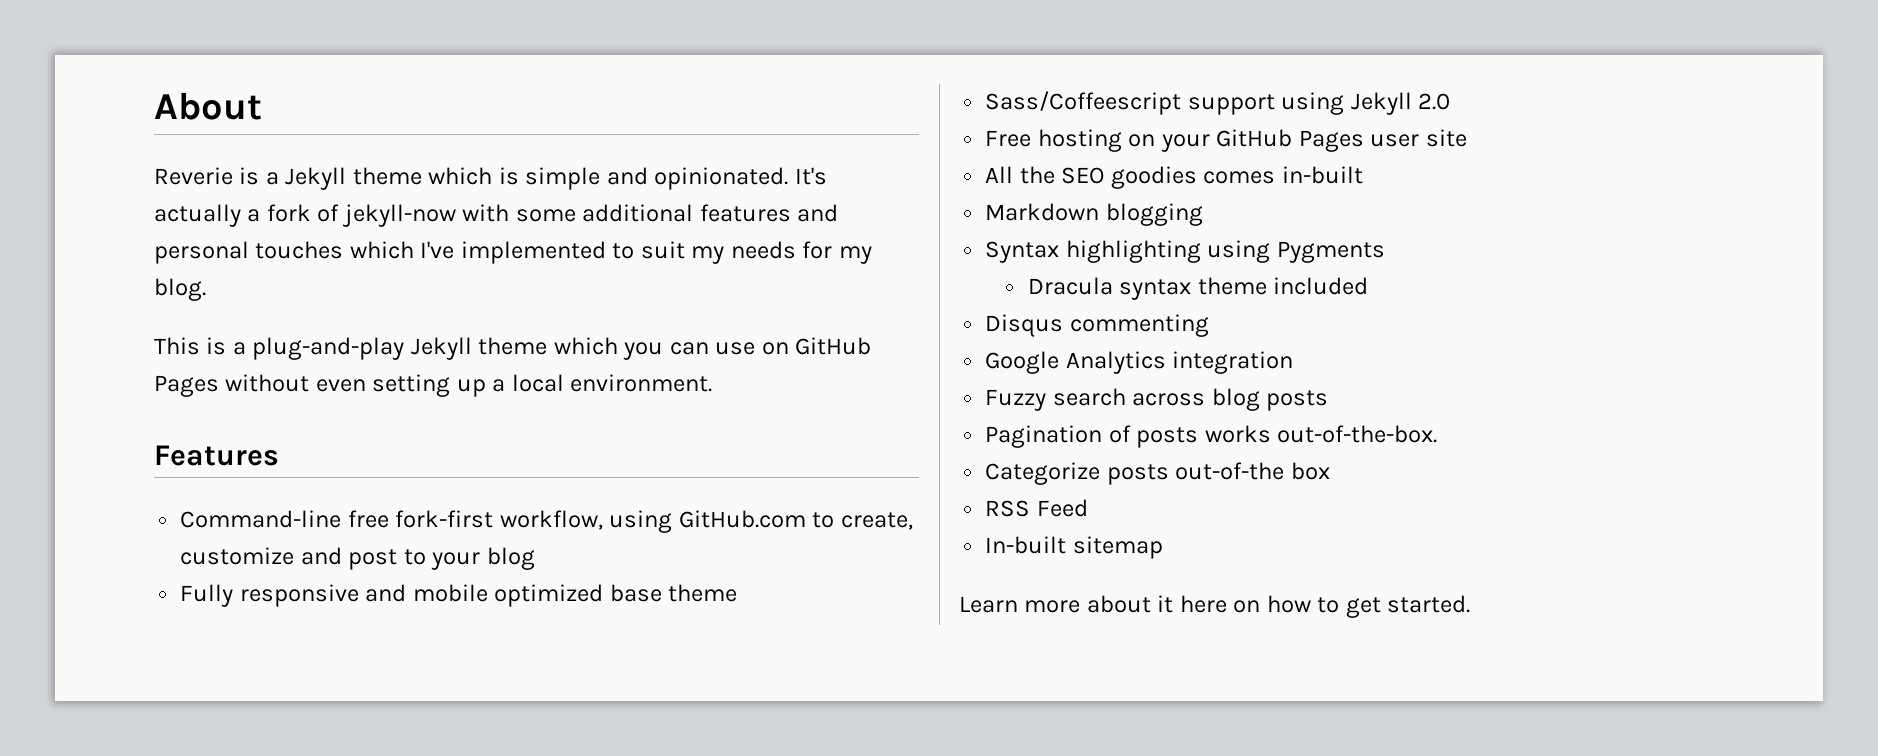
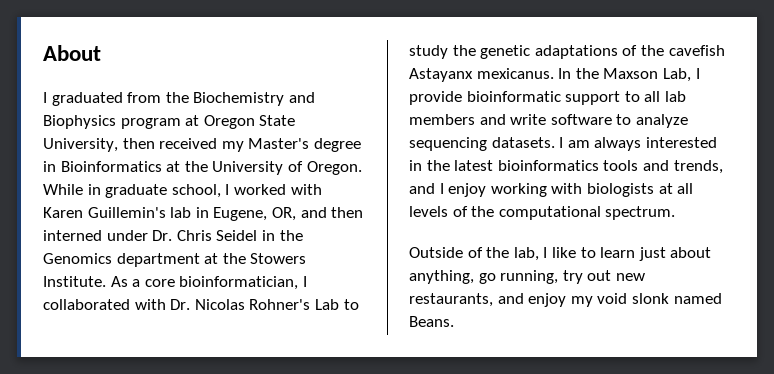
[154,167,827,190] [154,204,839,227] [154,241,872,264] [154,278,206,301] [154,337,872,360] [154,374,713,397] [154,445,279,466] [180,510,913,533] [180,547,535,570] [180,584,738,607] [985,91,1451,115] [985,129,1467,152] [985,166,1363,189] [985,203,1203,226] [985,240,1385,263] [1027,277,1369,300] [985,314,1209,337] [985,351,1294,374] [985,388,1329,411] [985,425,1438,448] [985,462,1330,485] [985,499,1088,517] [985,536,1163,559] [959,595,1471,618] Reverie is a Jekyll theme which is simple and opinionated. It's actually a fork of jekyll-now with some additional features and personal touches which I've implemented to suit my needs for my blog. // This is a plug-and-play Jekyll theme which you can use on GitHub Pages without even setting up a local environment. // Features // Command-line free fork-first workflow, using GitHub.com to create, customize and post to your blog // Fully responsive and mobile optimized base theme // Sass/Coffeescript support using Jekyll 2.0 // Free hosting on your GitHub Pages user site // All the SEO goodies comes in-built // Markdown blogging // Syntax highlighting using Pygments // Dracula syntax theme included // Disqus commenting // Google Analytics integration // Fuzzy search across blog posts // Pagination of posts works out-of-the-box. // Categorize posts out-of-the box // RSS Feed // In-built sitemap // Learn more about it here on how to get started. -> [43,92,315,106] [43,115,296,129] [43,138,361,152] [43,161,362,175] [43,184,322,198] [43,207,364,221] [43,230,303,241] [43,253,307,267] [43,276,307,290] [43,299,359,310] [409,45,725,59] [409,68,700,82] [409,91,686,105] [409,114,688,128] [409,137,717,151] [409,160,723,174] [409,183,694,197] [409,206,676,220] [409,247,712,261] [409,270,645,284] [409,293,722,307] [409,316,454,327] I graduated from the Biochemistry and Biophysics program at Oregon State University, then received my Master's degree in Bioinformatics at the University of Oregon. While in graduate school, I worked with Karen Guillemin's lab in Eugene, OR, and then interned under Dr. Chris Seidel in the Genomics department at the Stowers Institute. As a core bioinformatician, I collaborated with Dr. Nicolas Rohner's Lab to study the genetic adaptations of the cavefish Astayanx mexicanus. In the Maxson Lab, I provide bioinformatic support to all lab members and write software to analyze sequencing datasets. I am always interested in the latest bioinformatics tools and trends, and I enjoy working with biologists at all levels of the computational spectrum. // Outside of the lab, I like to learn just about anything, go running, try out new restaurants, and enjoy my void slonk named Beans.

